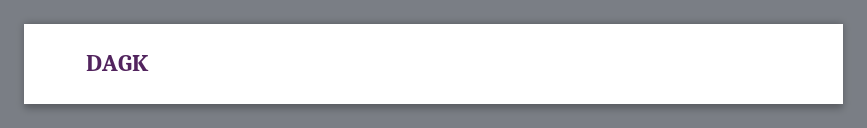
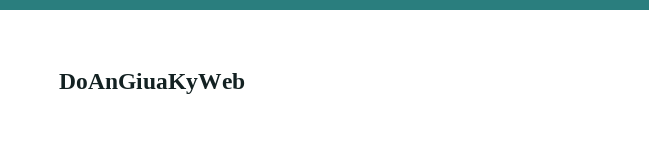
[86,55,149,71] DAGK -> [59,73,245,94] DoAnGiuaKyWeb

